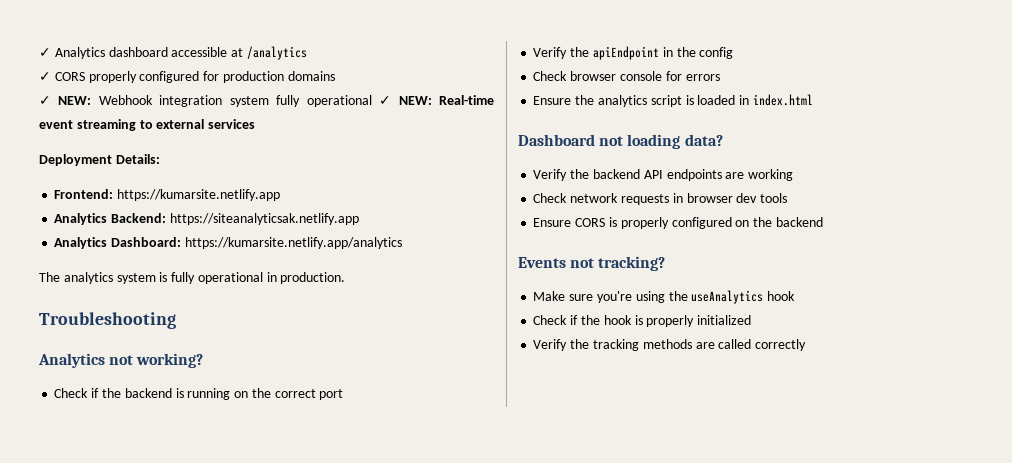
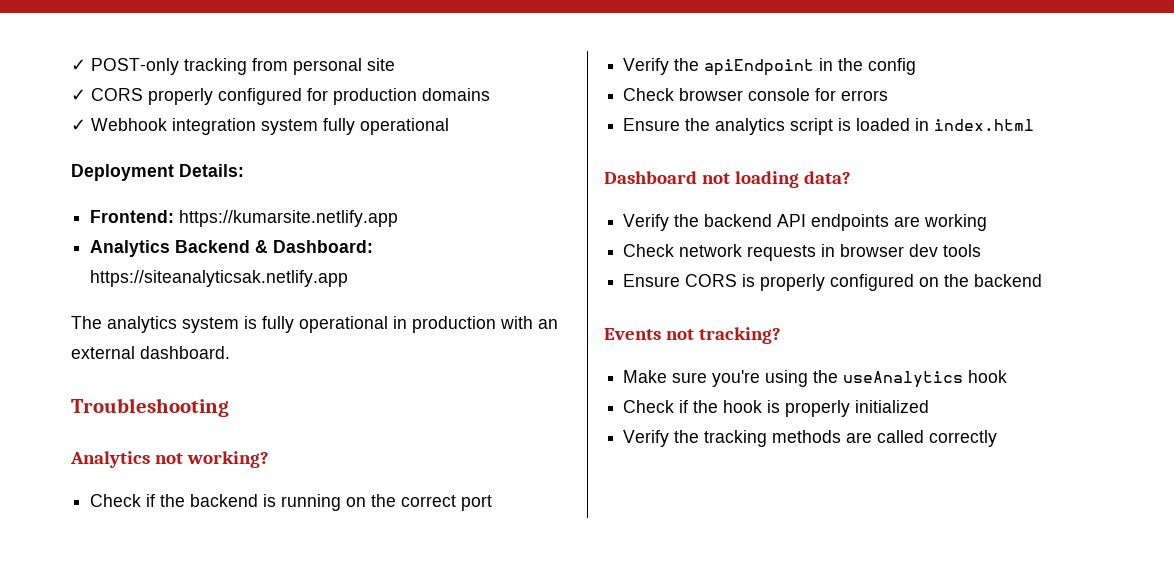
[39,46,307,60] ✓ Analytics dashboard accessible at /analytics -> [71,58,395,75] ✓ POST-only tracking from personal site
[58,96,92,105] NEW: -> (86, 125) none
[379,95,495,105] [39,119,256,131] ✓ NEW: Real-time event streaming to external services -> (449, 126) none
[111,213,359,225] [54,237,402,249] Backend: https://siteanalyticsak.netlify.app // Analytics Dashboard: https://kumarsite.netlify.app/analytics -> [175,240,374,253] [90,270,349,287] Backend & Dashboard: https://siteanalyticsak.netlify.app
[280,272,346,284] production. -> [412,316,558,333] [71,346,230,359] production with an external dashboard.

